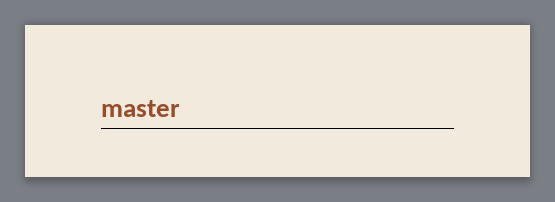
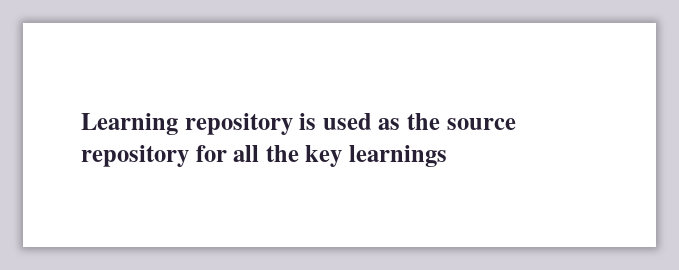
[101,100,180,117] master -> [81,113,516,135] [81,145,448,167] Learning repository is used as the source repository for all the key learnings

